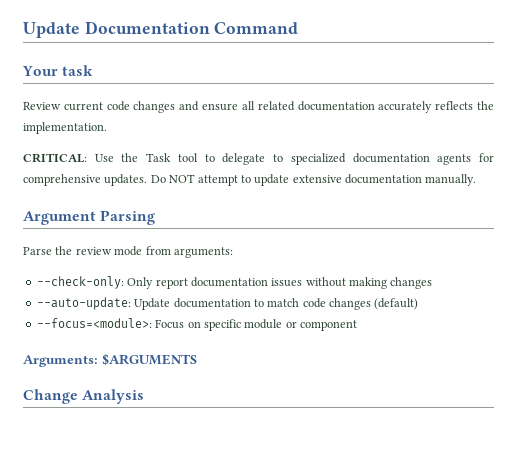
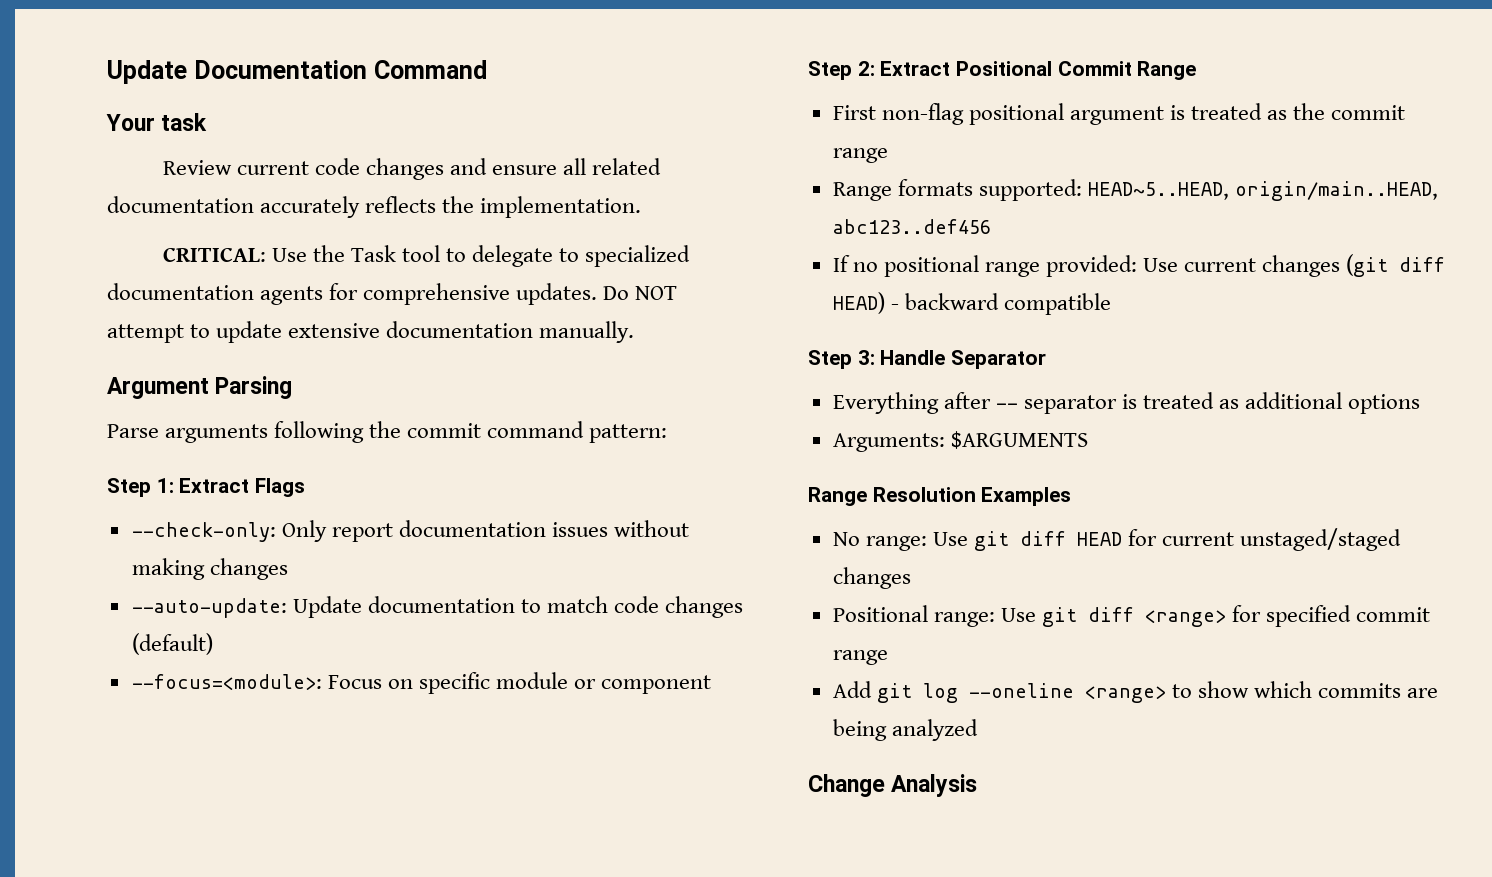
[55,246,233,258] the review mode from arguments: -> [165,421,668,443] [107,478,306,497] arguments following the commit command pattern: // Step 1: Extract Flags
[23,353,197,367] Arguments: $ARGUMENTS -> [808,61,1197,80] [832,103,1406,125] [832,148,888,163] [832,179,1439,201] [832,219,991,234] [832,254,1446,277] [832,292,1111,315] [808,350,1047,369] [832,392,1421,414] [832,431,1088,452] [808,487,1072,506] [832,528,1402,551] [832,567,911,589] [832,605,1431,627] [832,650,888,665] [832,681,1439,703] [832,719,978,741] Step 2: Extract Positional Commit Range // First non-flag positional argument is treated as the commit range // Range formats supported: HEAD~5..HEAD, origin/main..HEAD, abc123..def456 // If no positional range provided: Use current changes (git diff HEAD) - backward compatible // Step 3: Handle Separator // Everything after -- separator is treated as additional options // Arguments: $ARGUMENTS // Range Resolution Examples // No range: Use git diff HEAD for current unstaged/staged changes // Positional range: Use git diff <range> for specified commit range // Add git log --oneline <range> to show which commits are being analyzed

